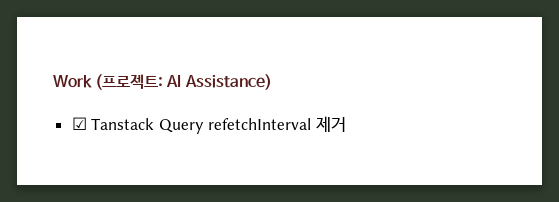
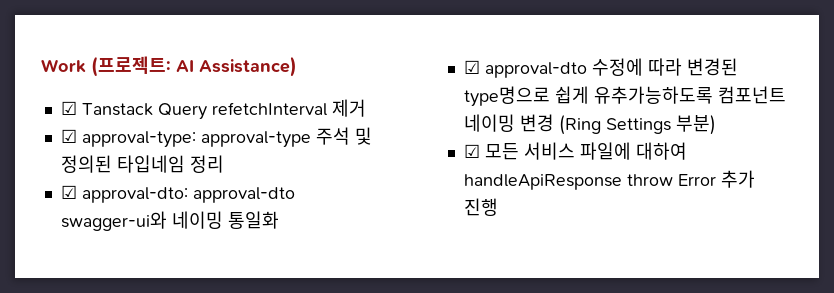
(347, 124) none -> [60,127,372,148] [60,155,224,173] [60,185,295,203] [60,211,279,231] [463,58,738,78] [463,86,786,107] [463,114,716,135] [463,142,687,160] [463,170,755,190] [463,198,498,216] // ☑ approval-type: approval-type 주석 및 정의된 타입네임 정리 // ☑ approval-dto: approval-dto swagger-ui와 네이밍 통일화 // ☑ approval-dto 수정에 따라 변경된 type명으로 쉽게 유추가능하도록 컴포넌트 네이밍 변경 (Ring Settings 부분) // ☑ 모든 서비스 파일에 대하여 handleApiResponse throw Error 추가 진행

